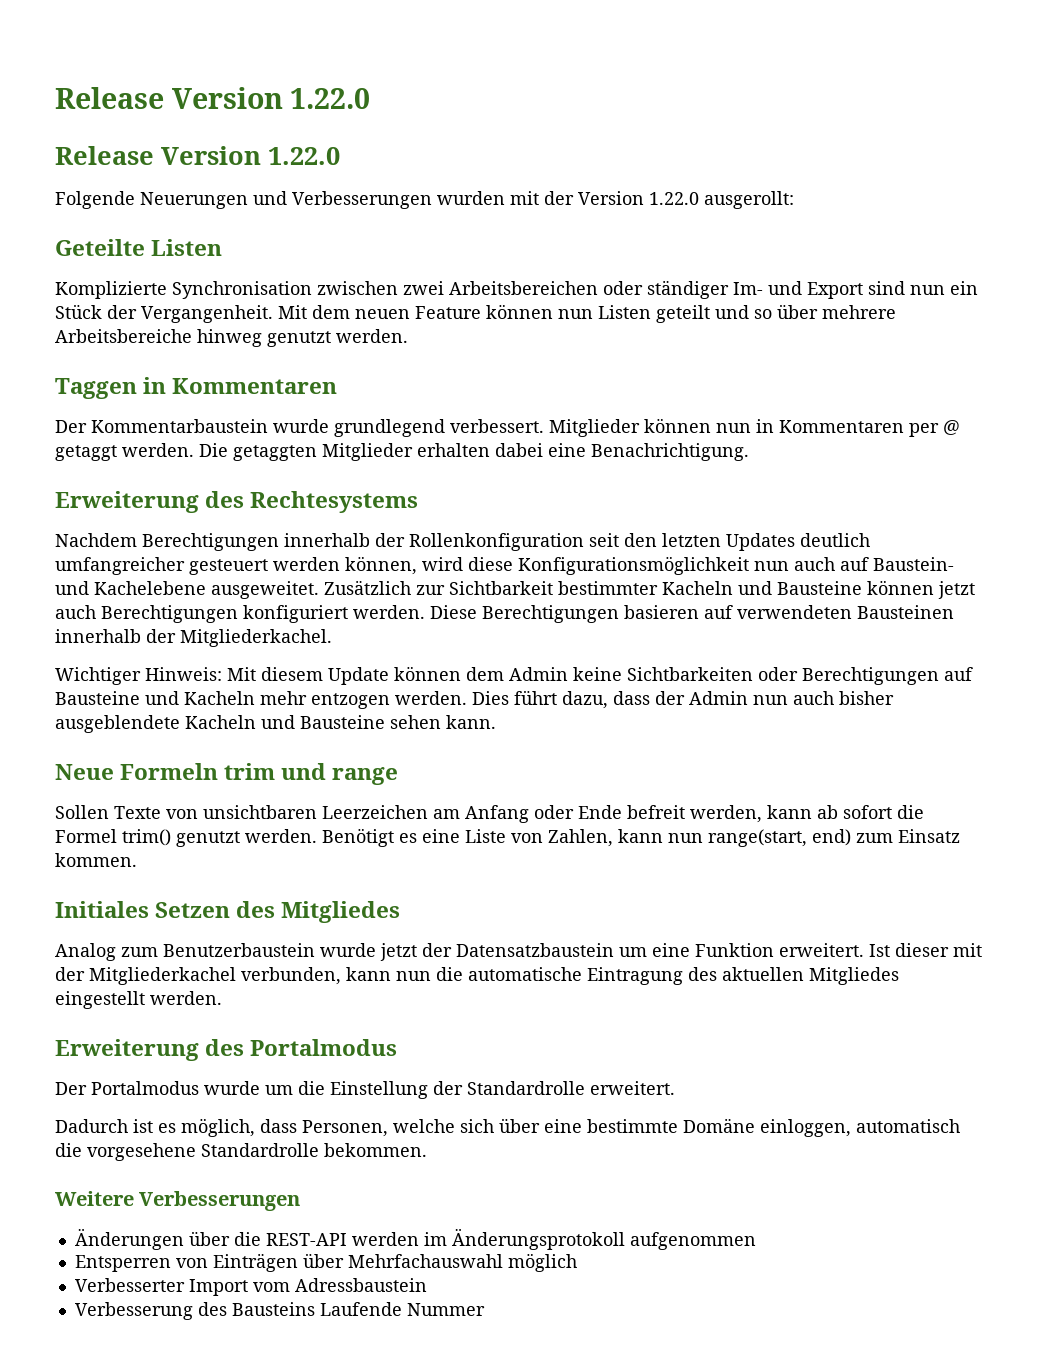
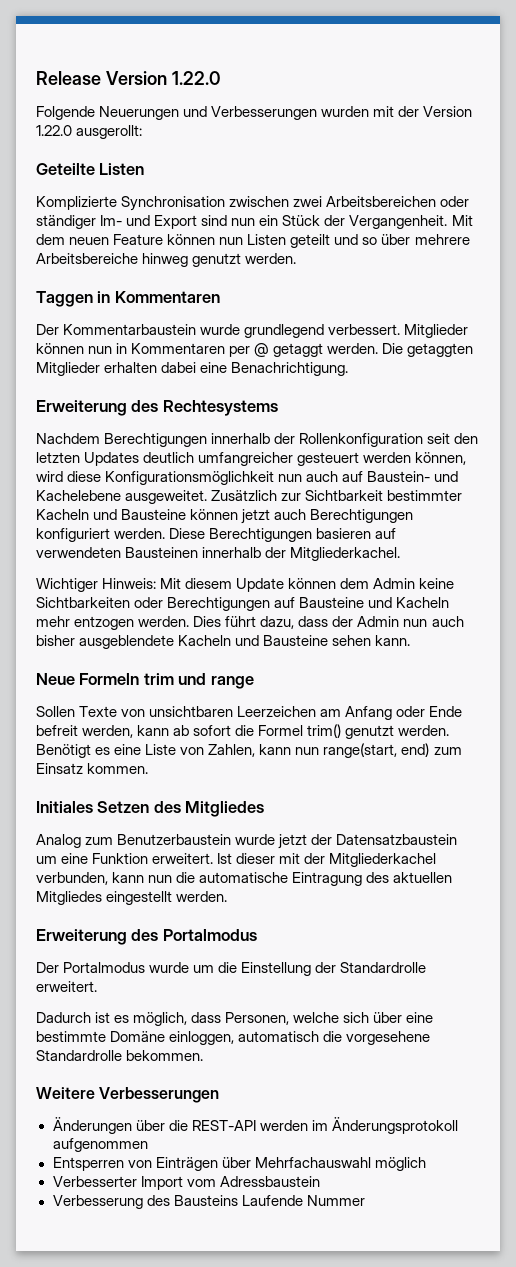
[55,87,371,109] [55,146,340,165] Release Version 1.22.0 // Release Version 1.22.0 -> [36,71,220,85] Release Version 1.22.0

